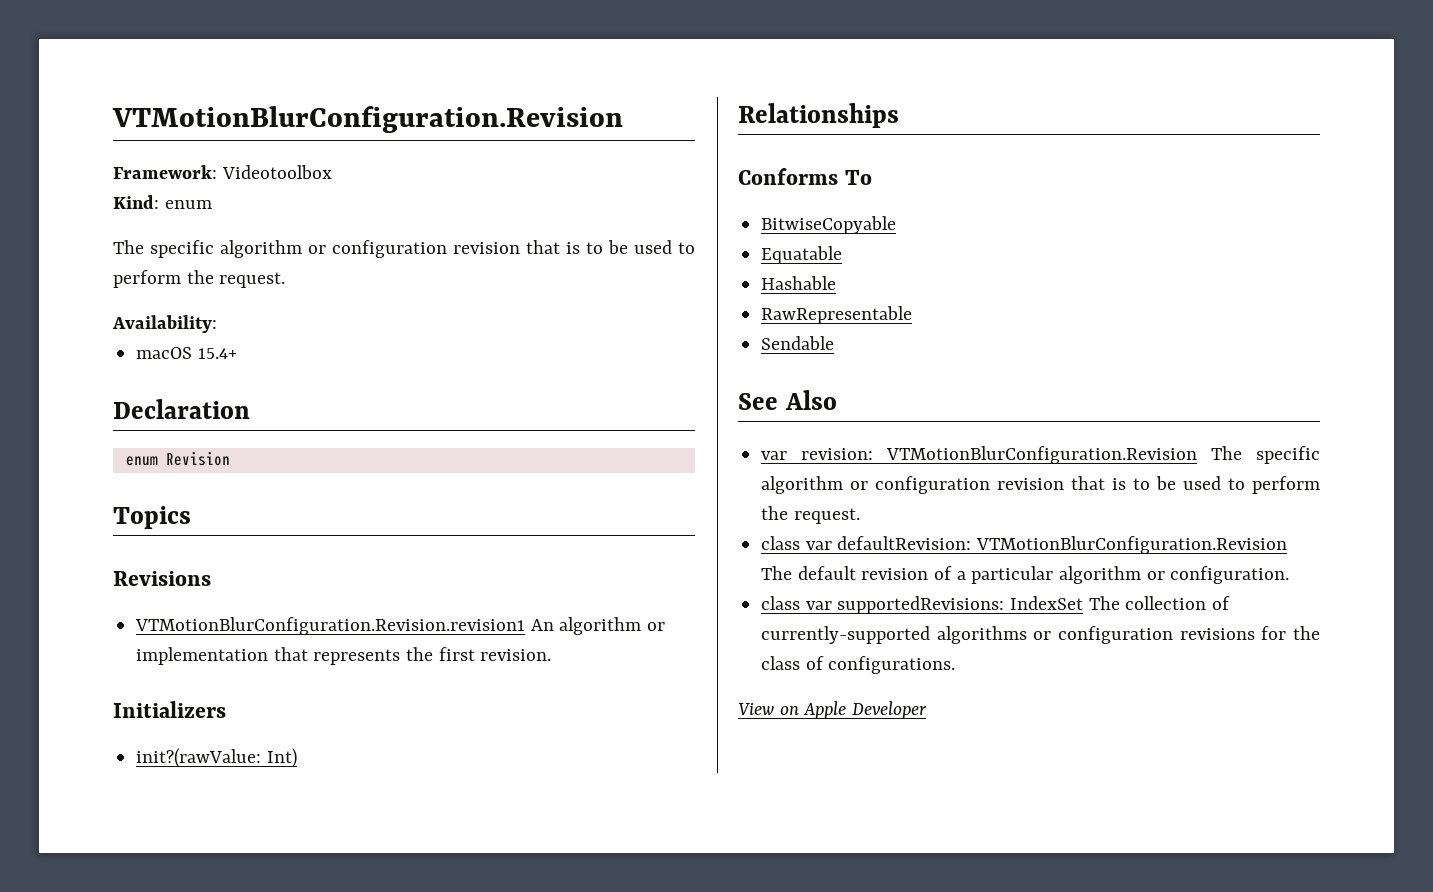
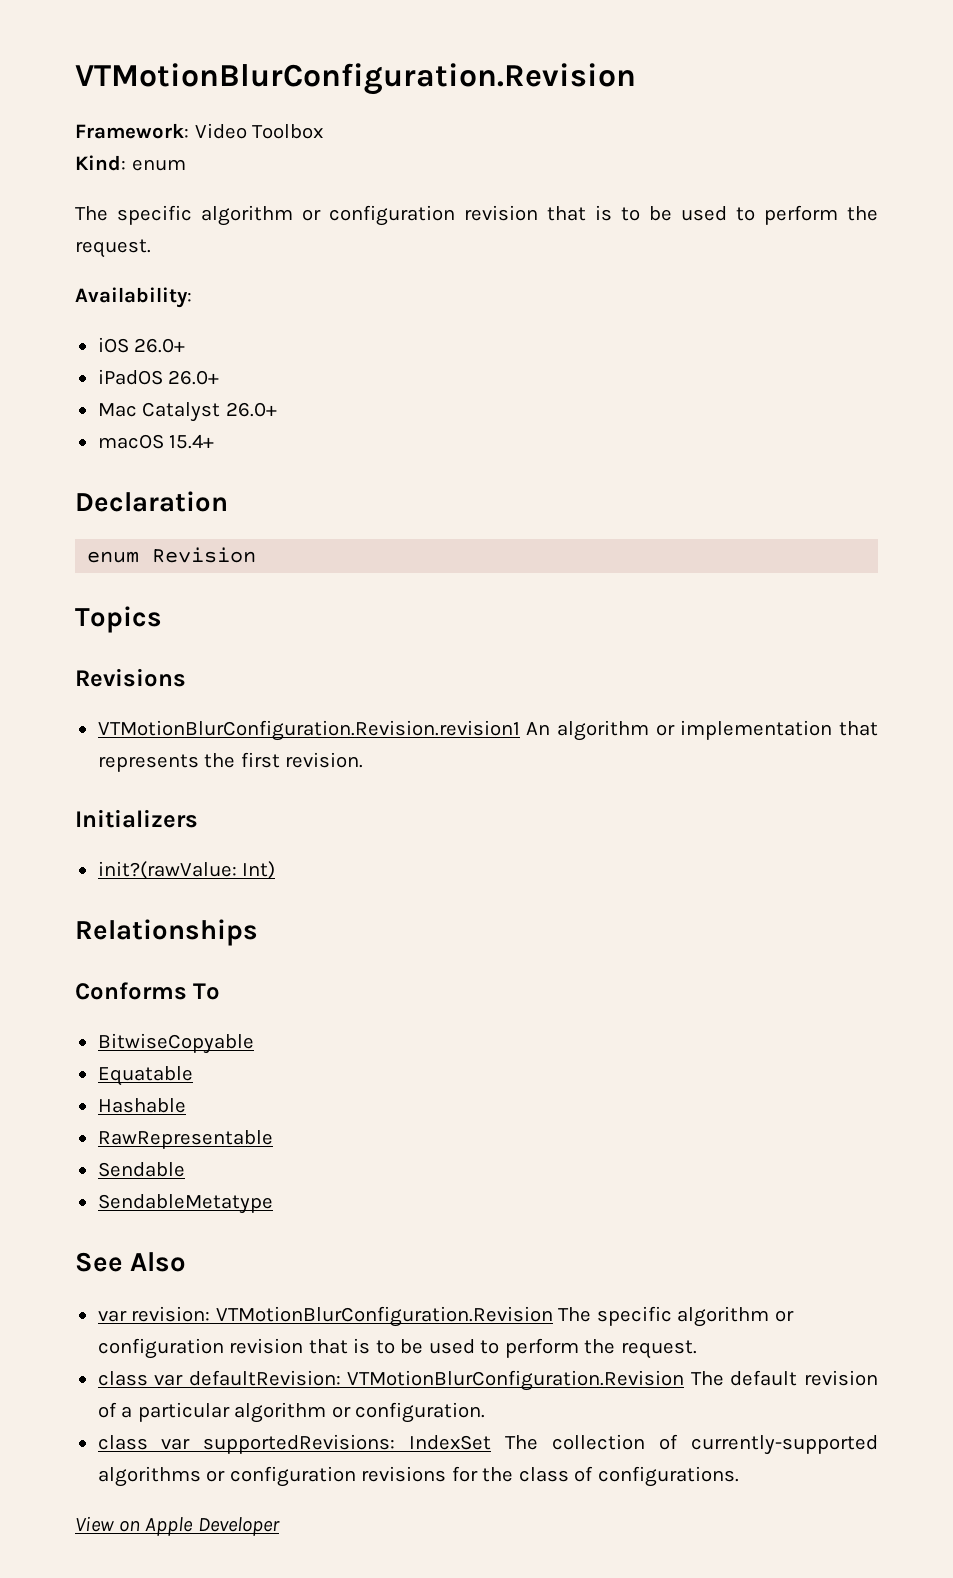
[221,165,332,179] Videotoolbox -> [194,123,324,139] Video Toolbox
(217, 324) none -> [97,337,186,353] [97,369,220,385] [97,402,277,422] // iOS 26.0+ // iPadOS 26.0+ // Mac Catalyst 26.0+
(835, 343) none -> [97,1194,273,1214] // SendableMetatype

